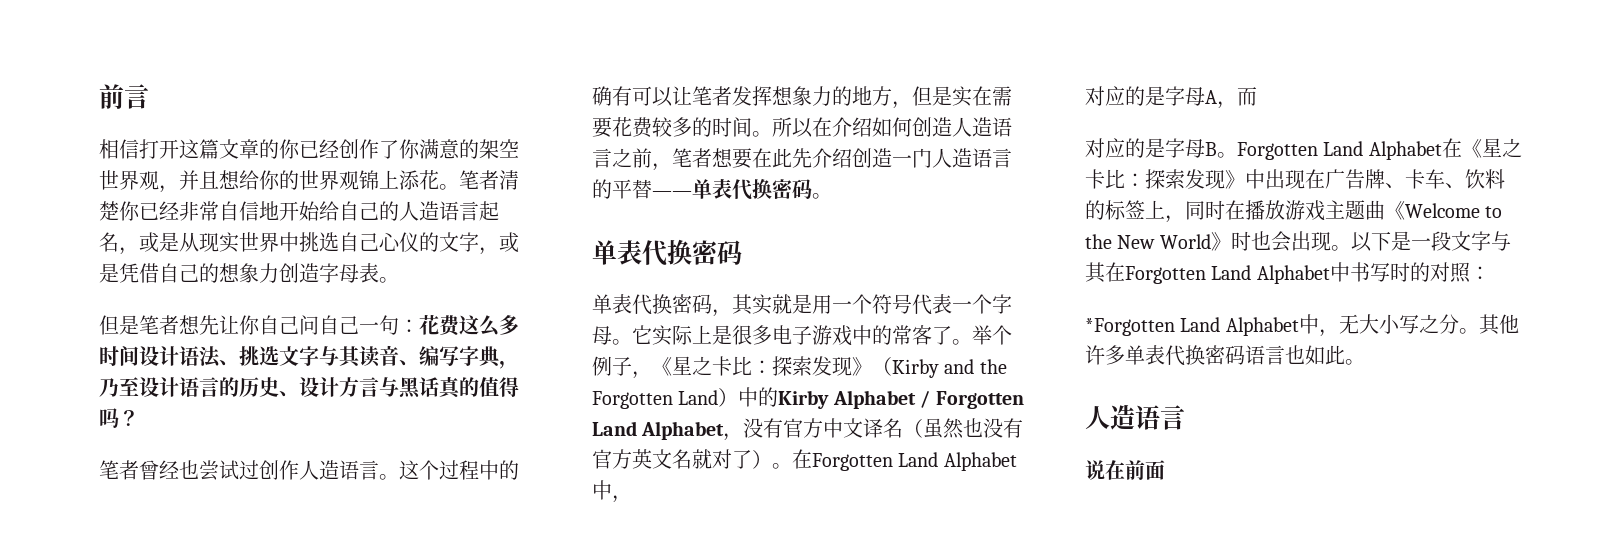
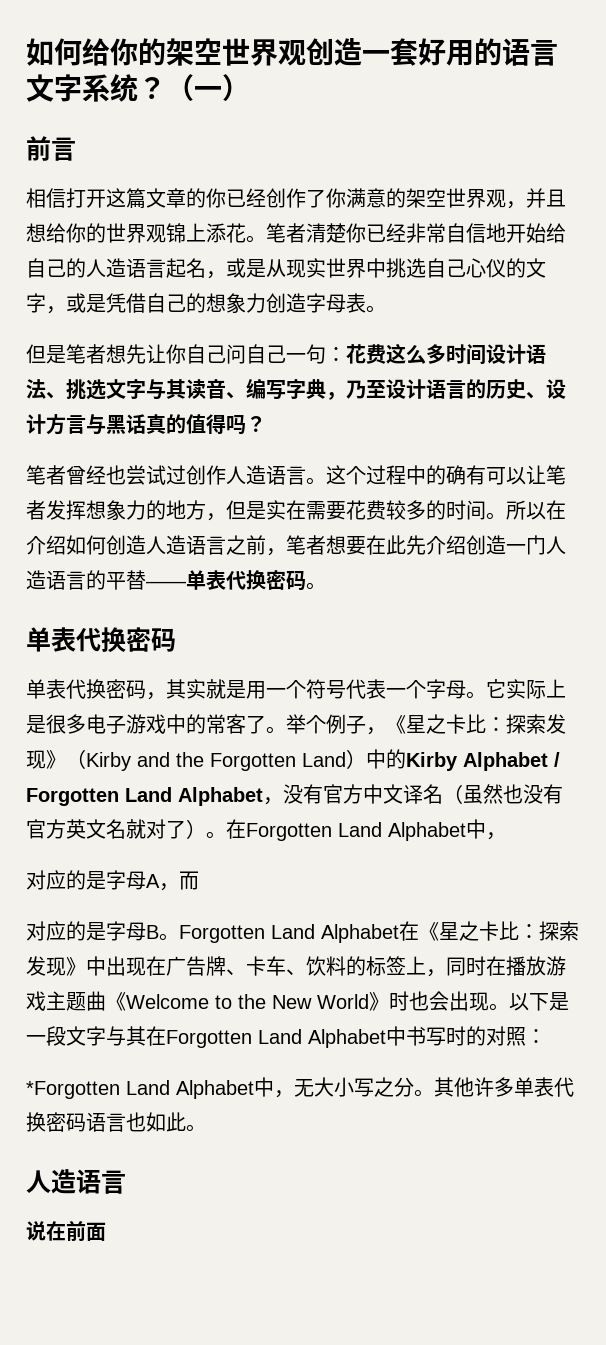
(99, 96) none -> [26,38,558,66] [26,74,250,102] 如何给你的架空世界观创造一套好用的语言文字系统？（一） //

